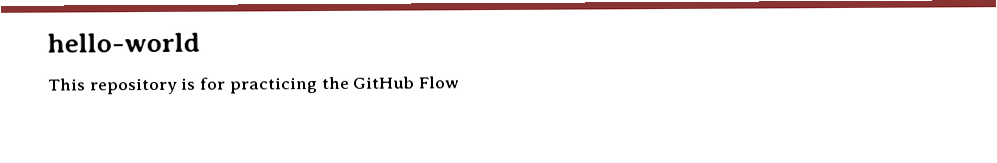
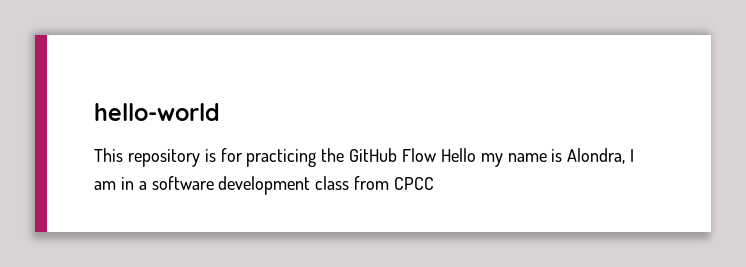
(461, 82) none -> [440,148,635,167] [94,176,435,195] Hello my name is Alondra, I am in a software development class from CPCC

